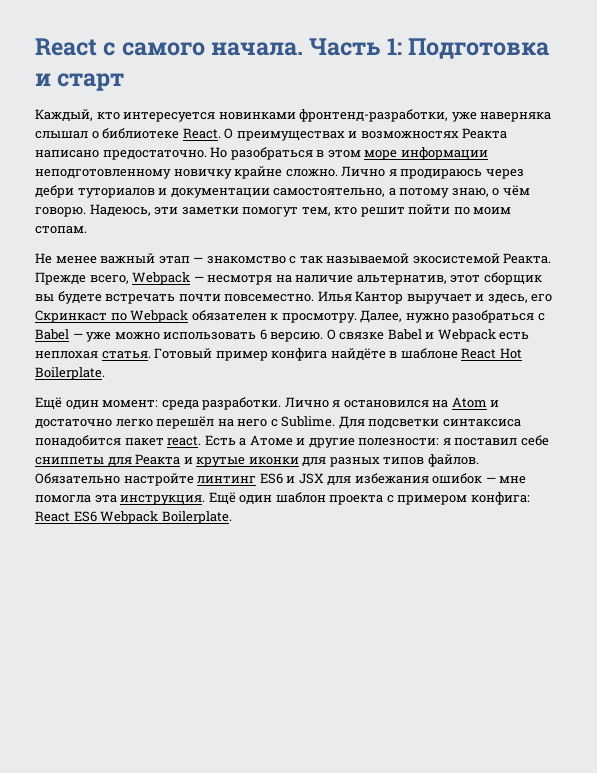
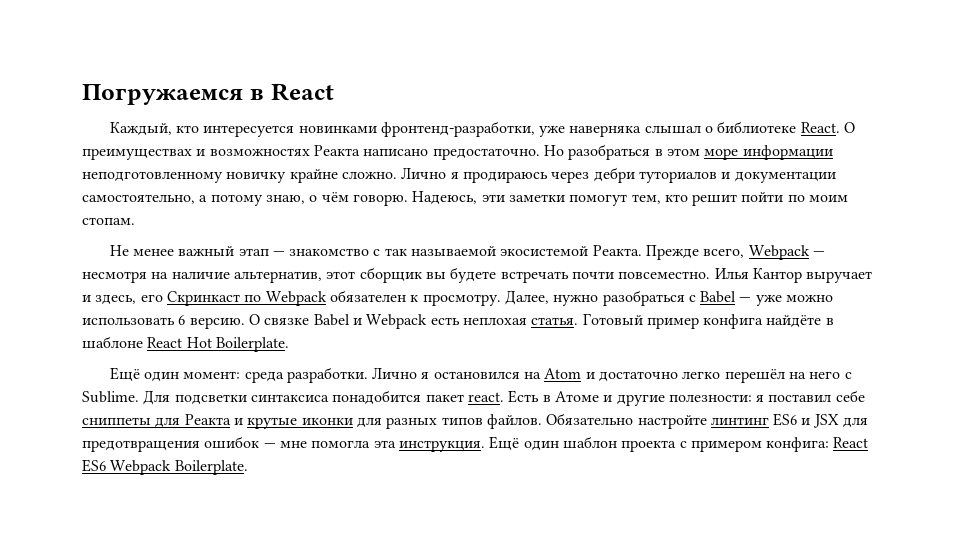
[35,38,550,59] [35,73,125,91] React с самого начала. Часть 1: Подготовка и старт -> [82,83,334,105] Погружаемся в React
[239,438,247,446] а -> [542,395,551,402] в
[354,473,429,484] избежания -> [82,440,200,452] предотвращения

